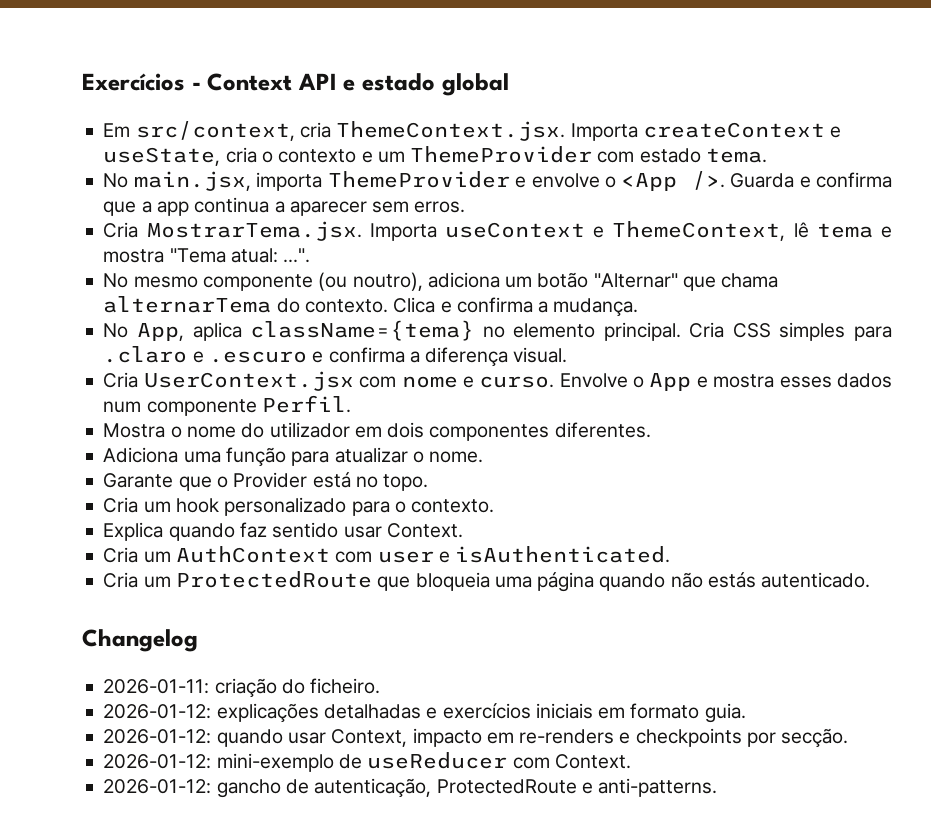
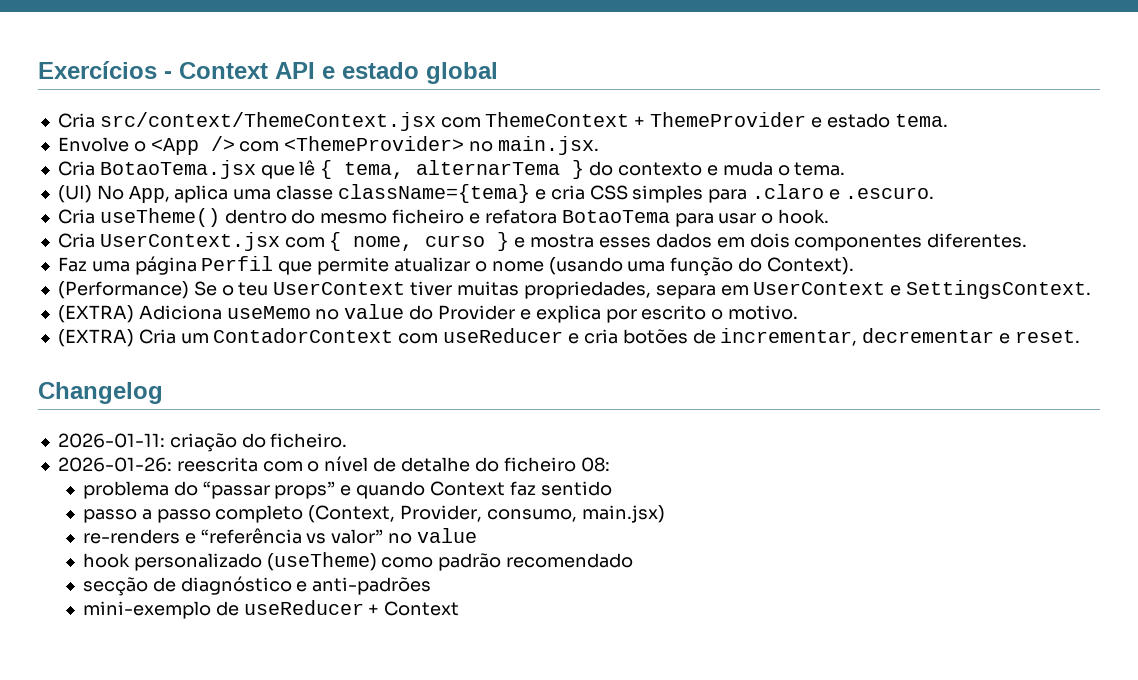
[103,121,842,141] [103,146,767,166] [103,171,893,191] [103,197,466,216] [103,221,893,241] [103,248,311,263] [103,272,779,291] [103,296,639,317] [103,320,725,341] Em src/context, cria ThemeContext.jsx. Importa createContext e useState, cria o contexto e um ThemeProvider com estado tema. // No main.jsx, importa ThemeProvider e envolve o <App />. Guarda e confirma que a app continua a aparecer sem erros. // Cria MostrarTema.jsx. Importa useContext e ThemeContext, lê tema e mostra "Tema atual: ...". // No mesmo componente (ou noutro), adiciona um botão "Alternar" que chama alternarTema do contexto. Clica e confirma a mudança. // No App, aplica className={tema} no elemento principal. Cria -> [57,112,948,131] [57,136,599,155] [57,160,846,179] [57,184,585,203] Cria src/context/ThemeContext.jsx com ThemeContext + ThemeProvider e estado tema. // Envolve o <App /> com <ThemeProvider> no main.jsx. // Cria BotaoTema.jsx que lê { tema, alternarTema } do contexto e muda o tema. // (UI) No App, aplica uma classe className={tema} e cria
[208,347,568,367] [103,371,893,391] [103,395,351,416] [103,422,651,441] [103,447,484,467] [103,472,429,491] [103,497,495,516] [103,522,463,541] [103,546,671,563] [103,571,871,592] .escuro e confirma a diferença visual. // Cria UserContext.jsx com nome e curso. Envolve o App e mostra esses dados num componente Perfil. // Mostra o nome do utilizador em dois componentes diferentes. // Adiciona uma função para atualizar o nome. // Garante que o Provider está no topo. // Cria um hook personalizado para o contexto. // Explica quando faz sentido usar Context. // Cria um AuthContext com user e isAuthenticated. // Cria um ProtectedRoute que bloqueia uma página quando não estás autenticado. -> [844,187,934,199] [57,208,830,227] [57,232,1028,251] [57,256,854,276] [57,280,1092,299] [57,304,799,323] [57,328,1080,347] .escuro. // Cria useTheme() dentro do mesmo ficheiro e refatora BotaoTema para usar o hook. // Cria UserContext.jsx com { nome, curso } e mostra esses dados em dois componentes diferentes. // Faz uma página Perfil que permite atualizar o nome (usando uma função do Context). // (Performance) Se o teu UserContext tiver muitas propriedades, separa em UserContext e SettingsContext. // (EXTRA) Adiciona useMemo no value do Provider e explica por escrito o motivo. // (EXTRA) Cria um ContadorContext com useReducer e cria botões de incrementar, decrementar e reset.
[103,703,746,723] [103,728,849,748] [103,752,631,772] [103,778,718,798] 2026-01-12: explicações detalhadas e exercícios iniciais em formato guia. // 2026-01-12: quando usar Context, impacto em re-renders e checkpoints por secção. // 2026-01-12: mini-exemplo de useReducer com Context. // 2026-01-12: gancho de autenticação, ProtectedRoute e anti-patterns. -> [57,456,610,472] [82,481,612,499] [82,505,665,523] [82,528,477,544] [82,552,634,571] [82,576,432,596] [82,600,460,619] 2026-01-26: reescrita com o nível de detalhe do ficheiro 08: // problema do “passar props” e quando Context faz sentido // passo a passo completo (Context, Provider, consumo, main.jsx) // re-renders e “referência vs valor” no value // hook personalizado (useTheme) como padrão recomendado // secção de diagnóstico e anti-padrões // mini-exemplo de useReducer + Context

